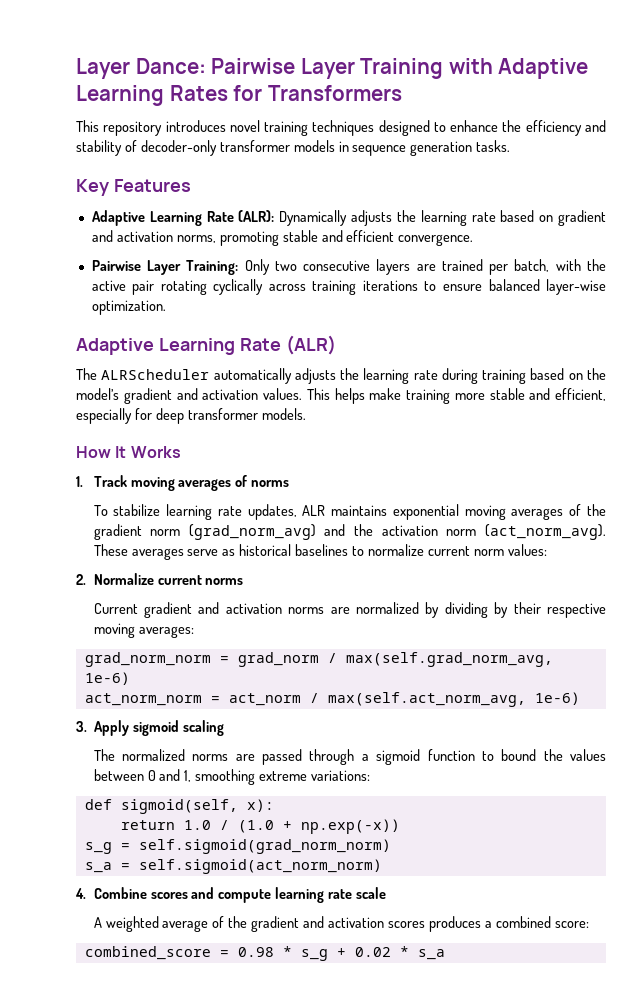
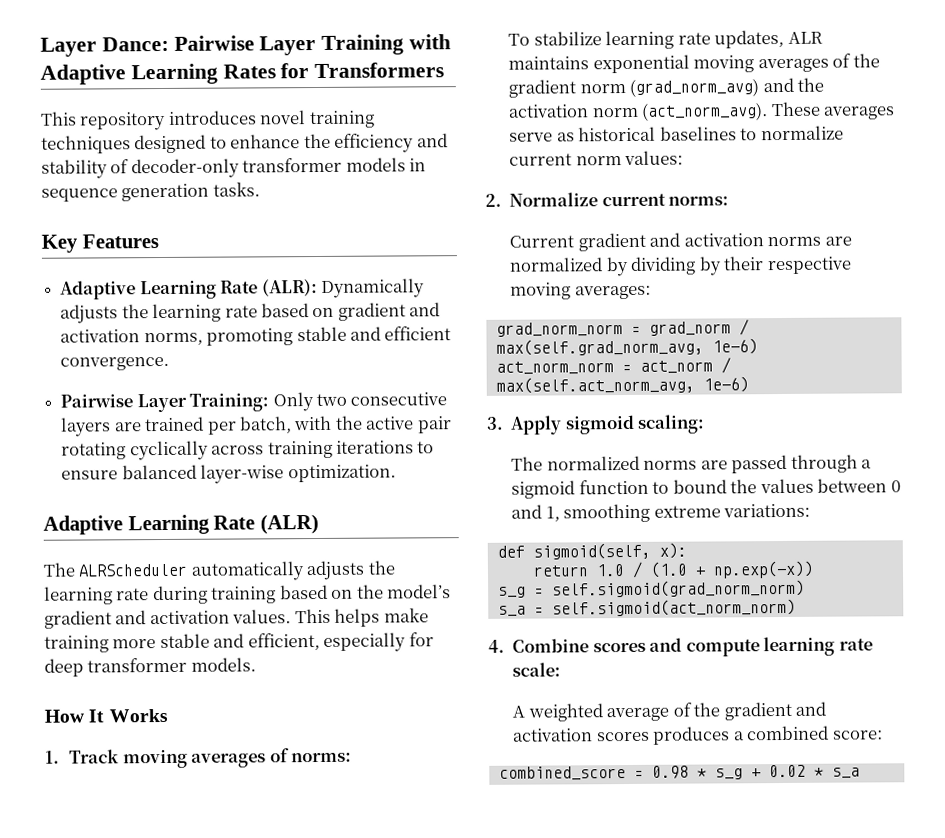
[251,480,290,487] norms -> [291,752,353,763] norms:
[205,578,244,585] norms -> [668,196,730,206] norms:
[183,720,225,736] scaling -> [637,414,706,434] scaling:
[356,887,387,899] scale -> [512,662,562,677] scale:

